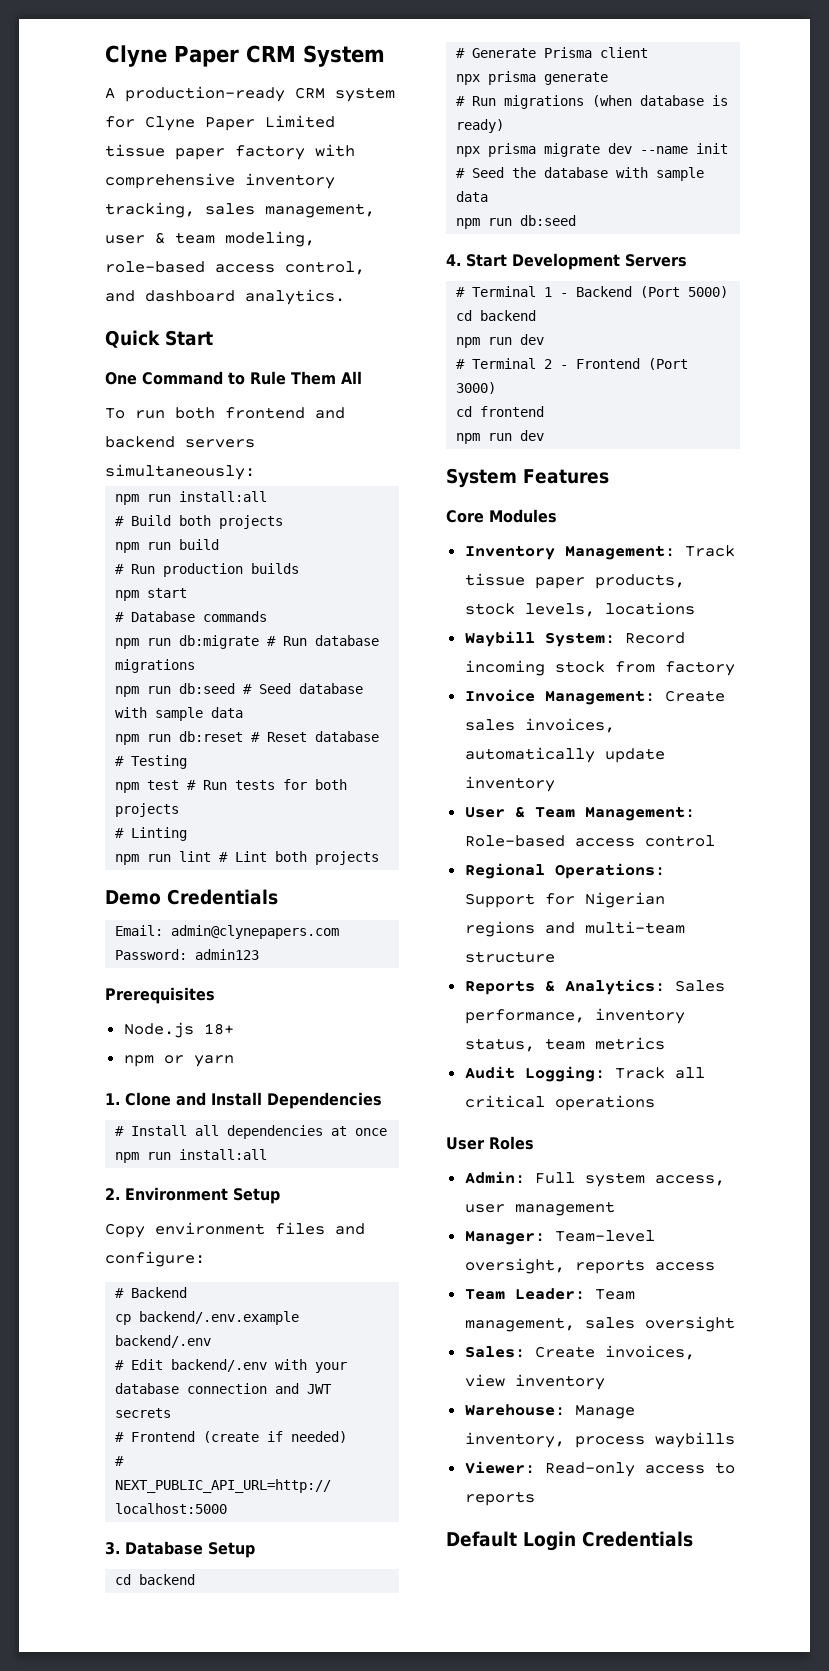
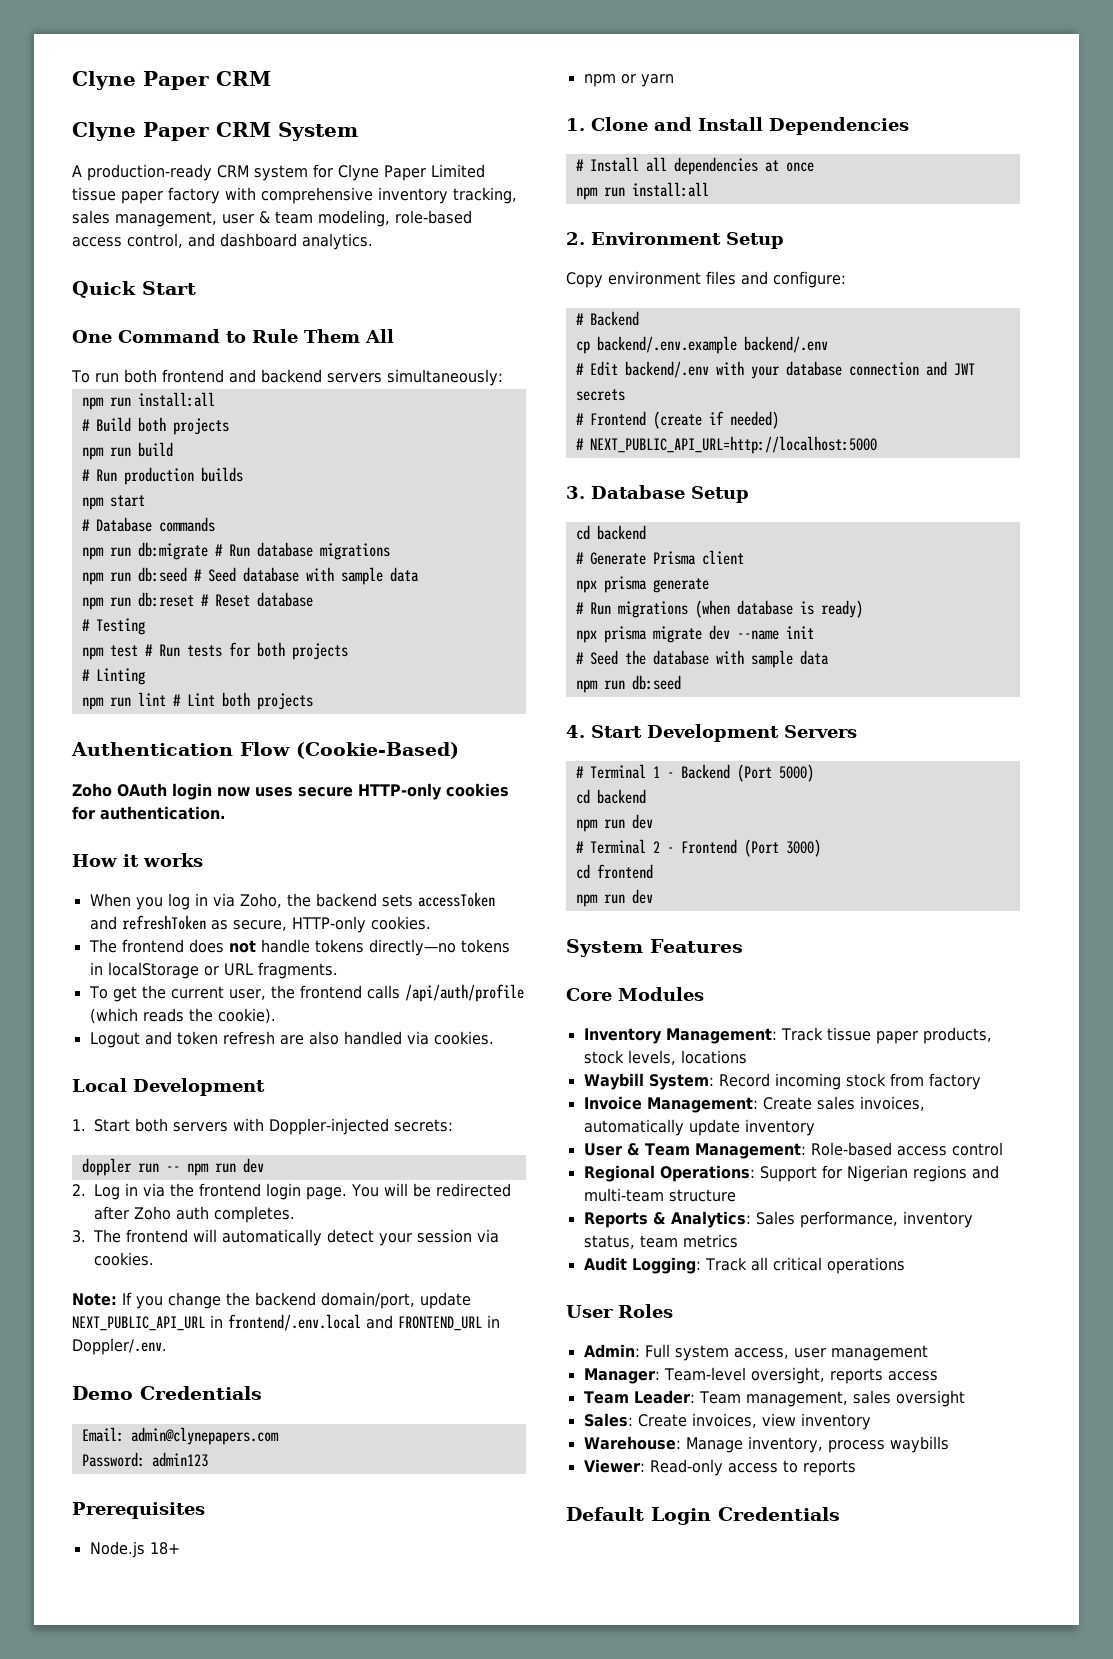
[105,45,296,67] Clyne Paper CRM -> [72,71,271,90] [72,122,271,141] Clyne Paper CRM // Clyne Paper CRM
(380, 858) none -> [71,742,459,759] [72,783,509,800] [72,806,225,820] [72,853,203,867] [89,892,495,910] [89,915,431,933] [88,939,510,956] [89,962,338,979] [88,984,524,1002] [89,1008,276,1024] [89,1031,494,1048] [72,1078,265,1096] [72,1118,453,1135] [81,1158,264,1176] [72,1183,511,1200] [94,1206,295,1223] [72,1229,499,1246] [94,1252,154,1266] [72,1292,471,1309] [72,1314,500,1331] [72,1338,167,1355] // Authentication Flow (Cookie-Based) // Zoho OAuth login now uses secure HTTP-only cookies for authentication. // How it works // When you log in via Zoho, the backend sets accessToken and refreshToken as secure, HTTP-only cookies. // The frontend does not handle tokens directly—no tokens in localStorage or URL fragments. // To get the current user, the frontend calls /api/auth/profile (which reads the cookie). // Logout and token refresh are also handled via cookies. // Local Development // 1. Start both servers with Doppler-injected secrets: // doppler run -- npm run dev // 2. Log in via the frontend login page. You will be redirected after Zoho auth completes. // 3. The frontend will automatically detect your session via cookies. // Note: If you change the backend domain/port, update NEXT_PUBLIC_API_URL in frontend/.env.local and FRONTEND_URL in Doppler/.env.

